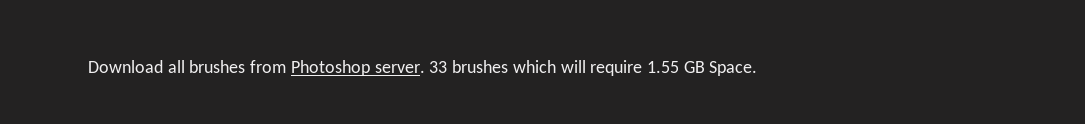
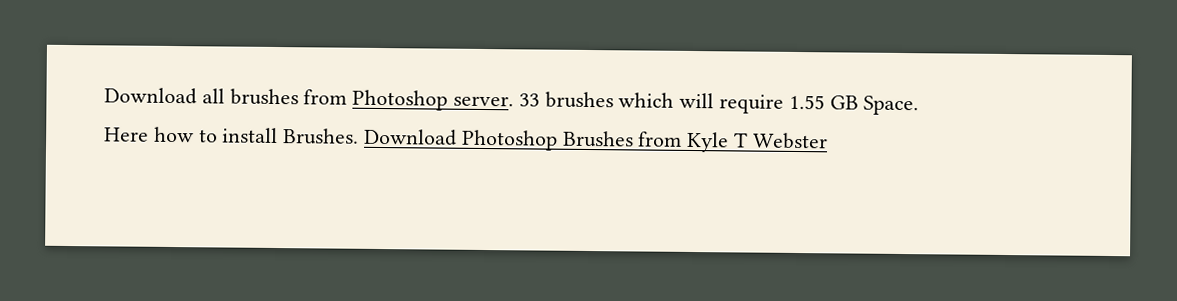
(758, 68) none -> [104,126,828,153] // Here how to install Brushes. Download Photoshop Brushes from Kyle T Webster

